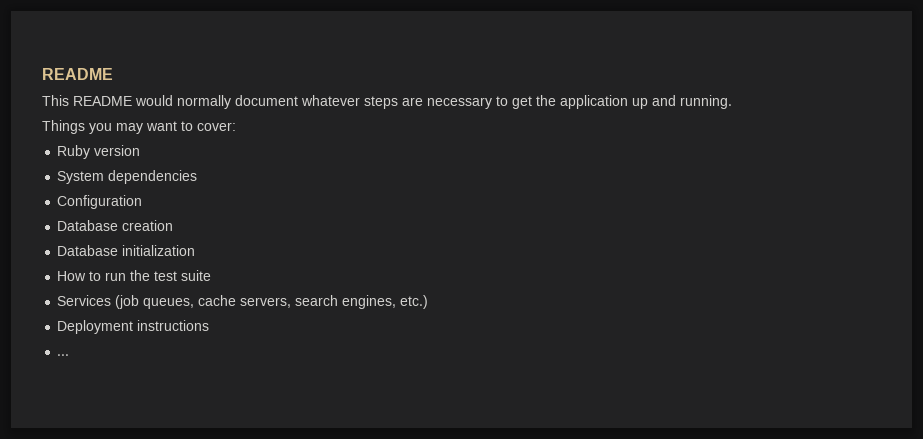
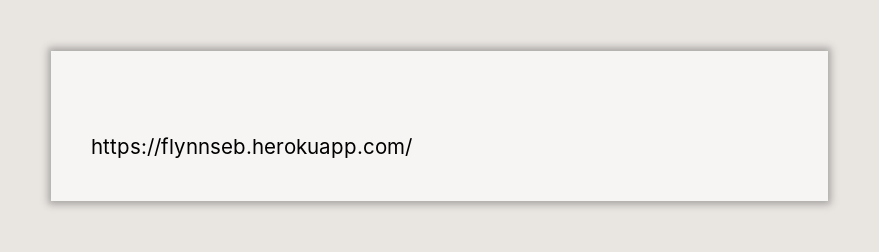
[42,68,113,80] [42,95,732,109] [42,120,236,134] [57,145,141,159] [57,170,198,184] [57,195,143,209] [57,220,174,231] [57,245,196,256] [57,270,212,281] [57,295,429,309] [57,320,210,334] [57,354,70,356] README // This README would normally document whatever steps are necessary to get the application up and running. // Things you may want to cover: // Ruby version // System dependencies // Configuration // Database creation // Database initialization // How to run the test suite // Services (job queues, cache servers, search engines, etc.) // Deployment instructions // ... -> [91,137,412,158] https://flynnseb.herokuapp.com/

